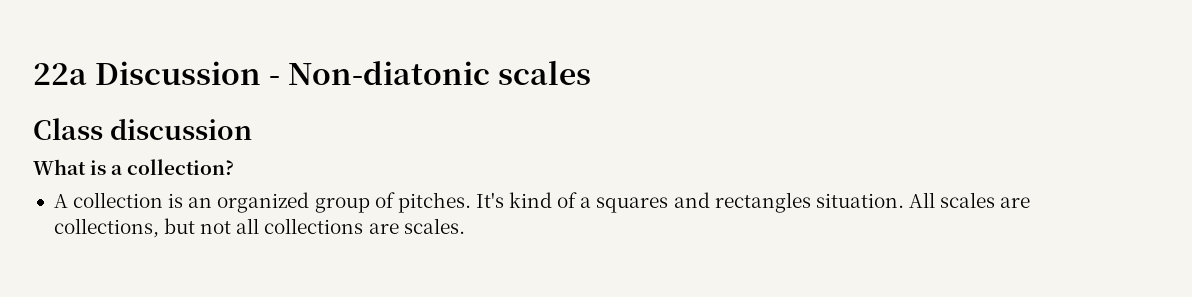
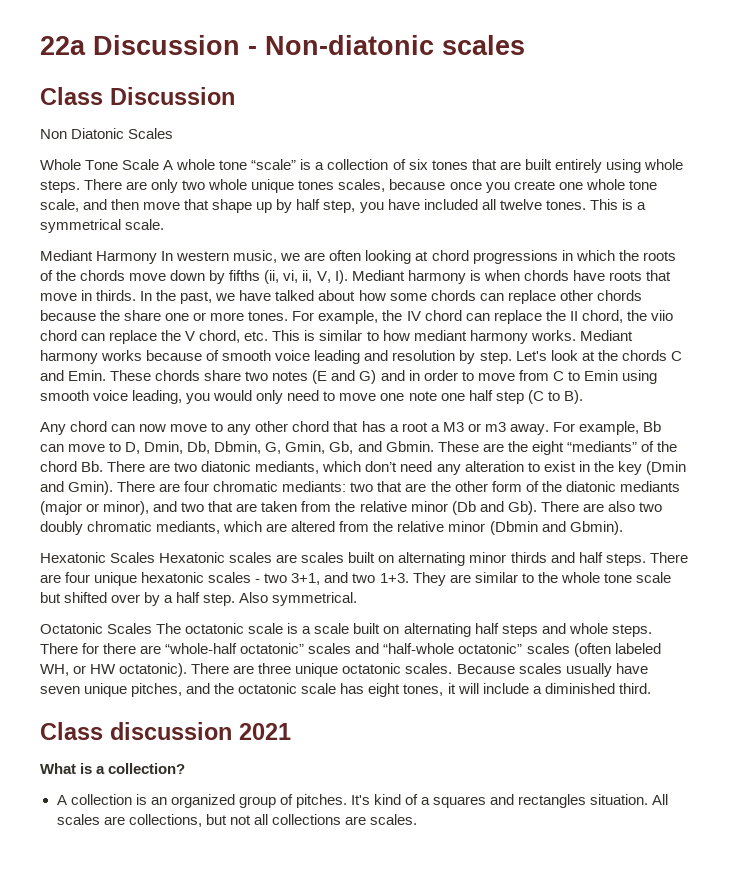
(592, 72) none -> [40,87,235,105] [40,128,174,139] [40,159,683,173] [40,179,657,193] [40,199,646,213] [40,219,165,233] [40,250,676,264] [40,270,671,284] [40,290,642,304] [40,310,673,324] [40,330,633,344] [40,350,682,364] [40,370,657,384] [40,390,583,404] [40,421,661,435] [40,441,677,455] [40,461,686,475] [40,481,680,495] [40,501,662,515] [40,521,623,535] [40,552,688,566] [40,572,671,586] [40,592,358,606] [40,623,652,637] [40,643,661,657] [40,663,648,677] [40,683,651,697] // Class Discussion // Non Diatonic Scales // Whole Tone Scale A whole tone “scale” is a collection of six tones that are built entirely using whole steps. There are only two whole unique tones scales, because once you create one whole tone scale, and then move that shape up by half step, you have included all twelve tones. This is a symmetrical scale. // Mediant Harmony In western music, we are often looking at chord progressions in which the roots of the chords move down by fifths (ii, vi, ii, V, I). Mediant harmony is when chords have roots that move in thirds. In the past, we have talked about how some chords can replace other chords because the share one or more tones. For example, the IV chord can replace the II chord, the viio chord can replace the V chord, etc. This is similar to how mediant harmony works. Mediant harmony works because of smooth voice leading and resolution by step. Let's look at the chords C and Emin. These chords share two notes (E and G) and in order to move from C to Emin using smooth voice leading, you would only need to move one note one half step (C to B). // Any chord can now move to any other chord that has a root a M3 or m3 away. For example, Bb can move to D, Dmin, Db, Dbmin, G, Gmin, Gb, and Gbmin. These are the eight “mediants” of the chord Bb. There are two diatonic mediants, which don’t need any alteration to exist in the key (Dmin and Gmin). There are four chromatic mediants: two that are the other form of the diatonic mediants (major or minor), and two that are taken from the relative minor (Db and Gb). There are also two doubly chromatic mediants, which are altered from the relative minor (Dbmin and Gbmin). // Hexatonic Scales Hexatonic scales are scales built on alternating minor thirds and half steps. There are four unique hexatonic scales - two 3+1, and two 1+3. They are similar to the whole tone scale but shifted over by a half step. Also symmetrical. // Octatonic Scales The octatonic scale is a scale built on alternating half steps and whole steps. There for there are “whole-half octatonic” scales and “half-whole octatonic” scales (often labeled WH, or HW octatonic). There are three unique octatonic scales. Because scales usually have seven unique pitches, and the octatonic scale has eight tones, it will include a diminished third.
(253, 129) none -> [239,723,291,740] 2021

